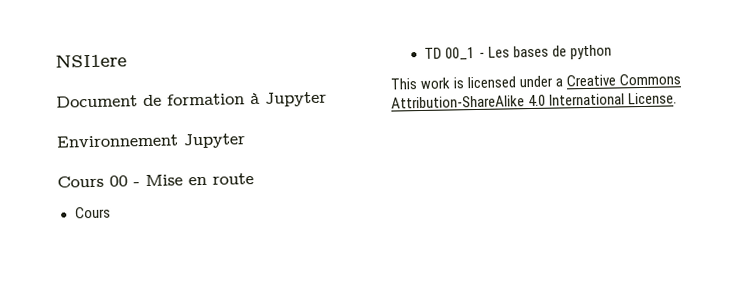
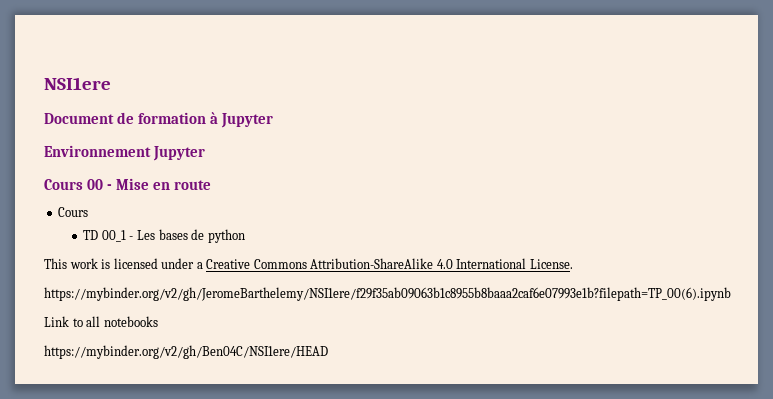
(678, 98) none -> [44,287,731,301] [44,316,158,327] [44,345,328,359] // https://mybinder.org/v2/gh/JeromeBarthelemy/NSI1ere/f29f35ab09063b1c8955b8baaa2caf6e07993e1b?filepath=TP_00(6).ipynb // Link to all notebooks // https://mybinder.org/v2/gh/Ben04C/NSI1ere/HEAD

